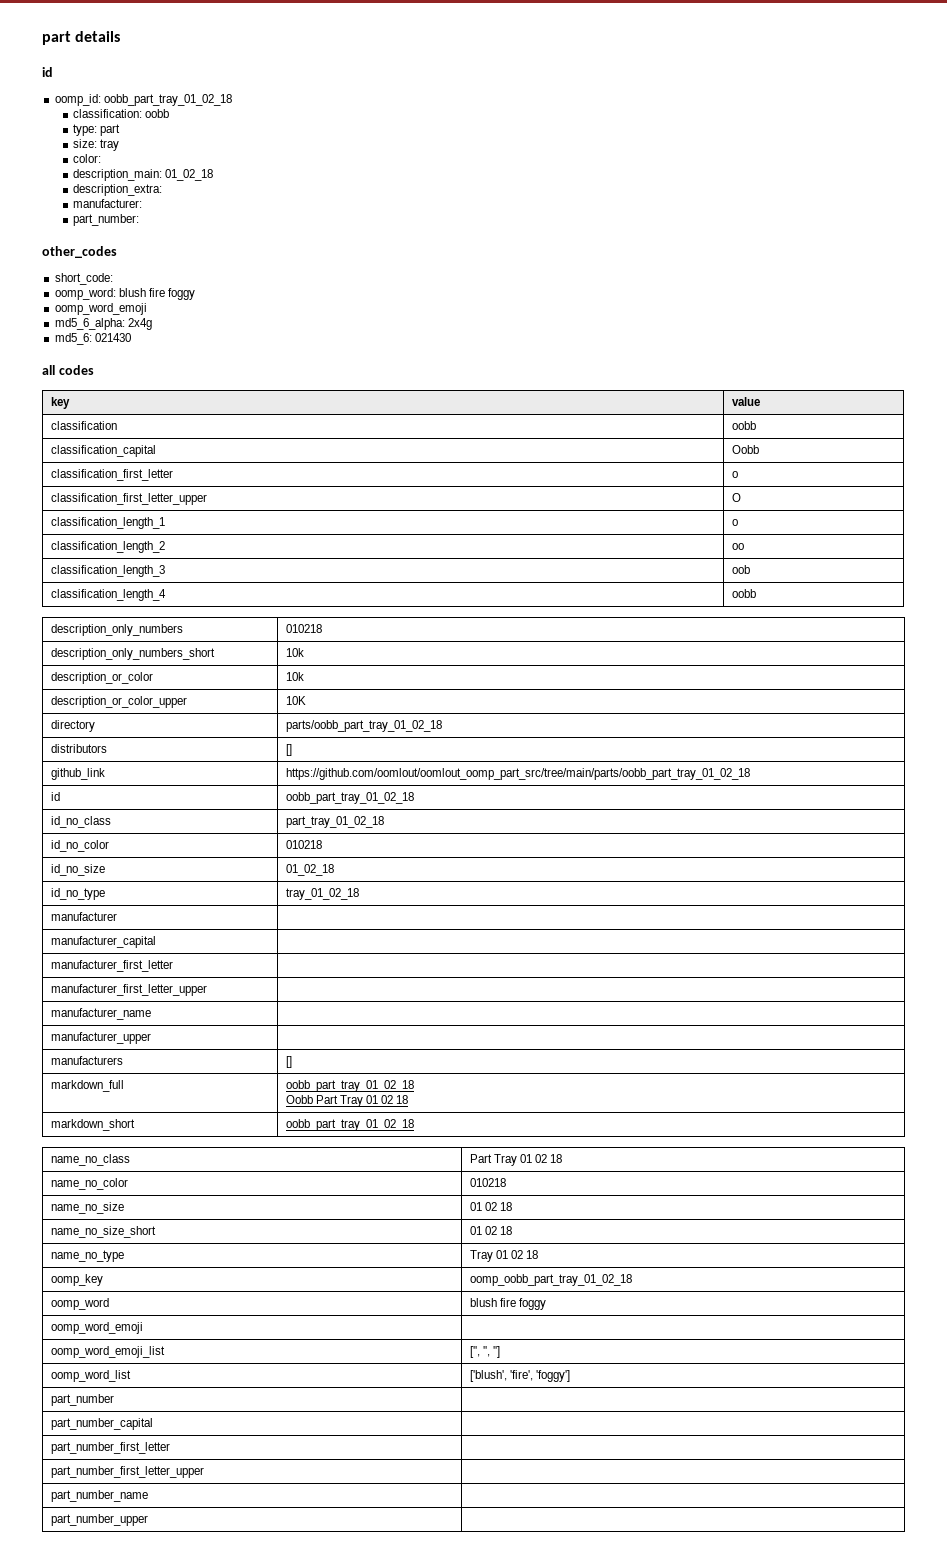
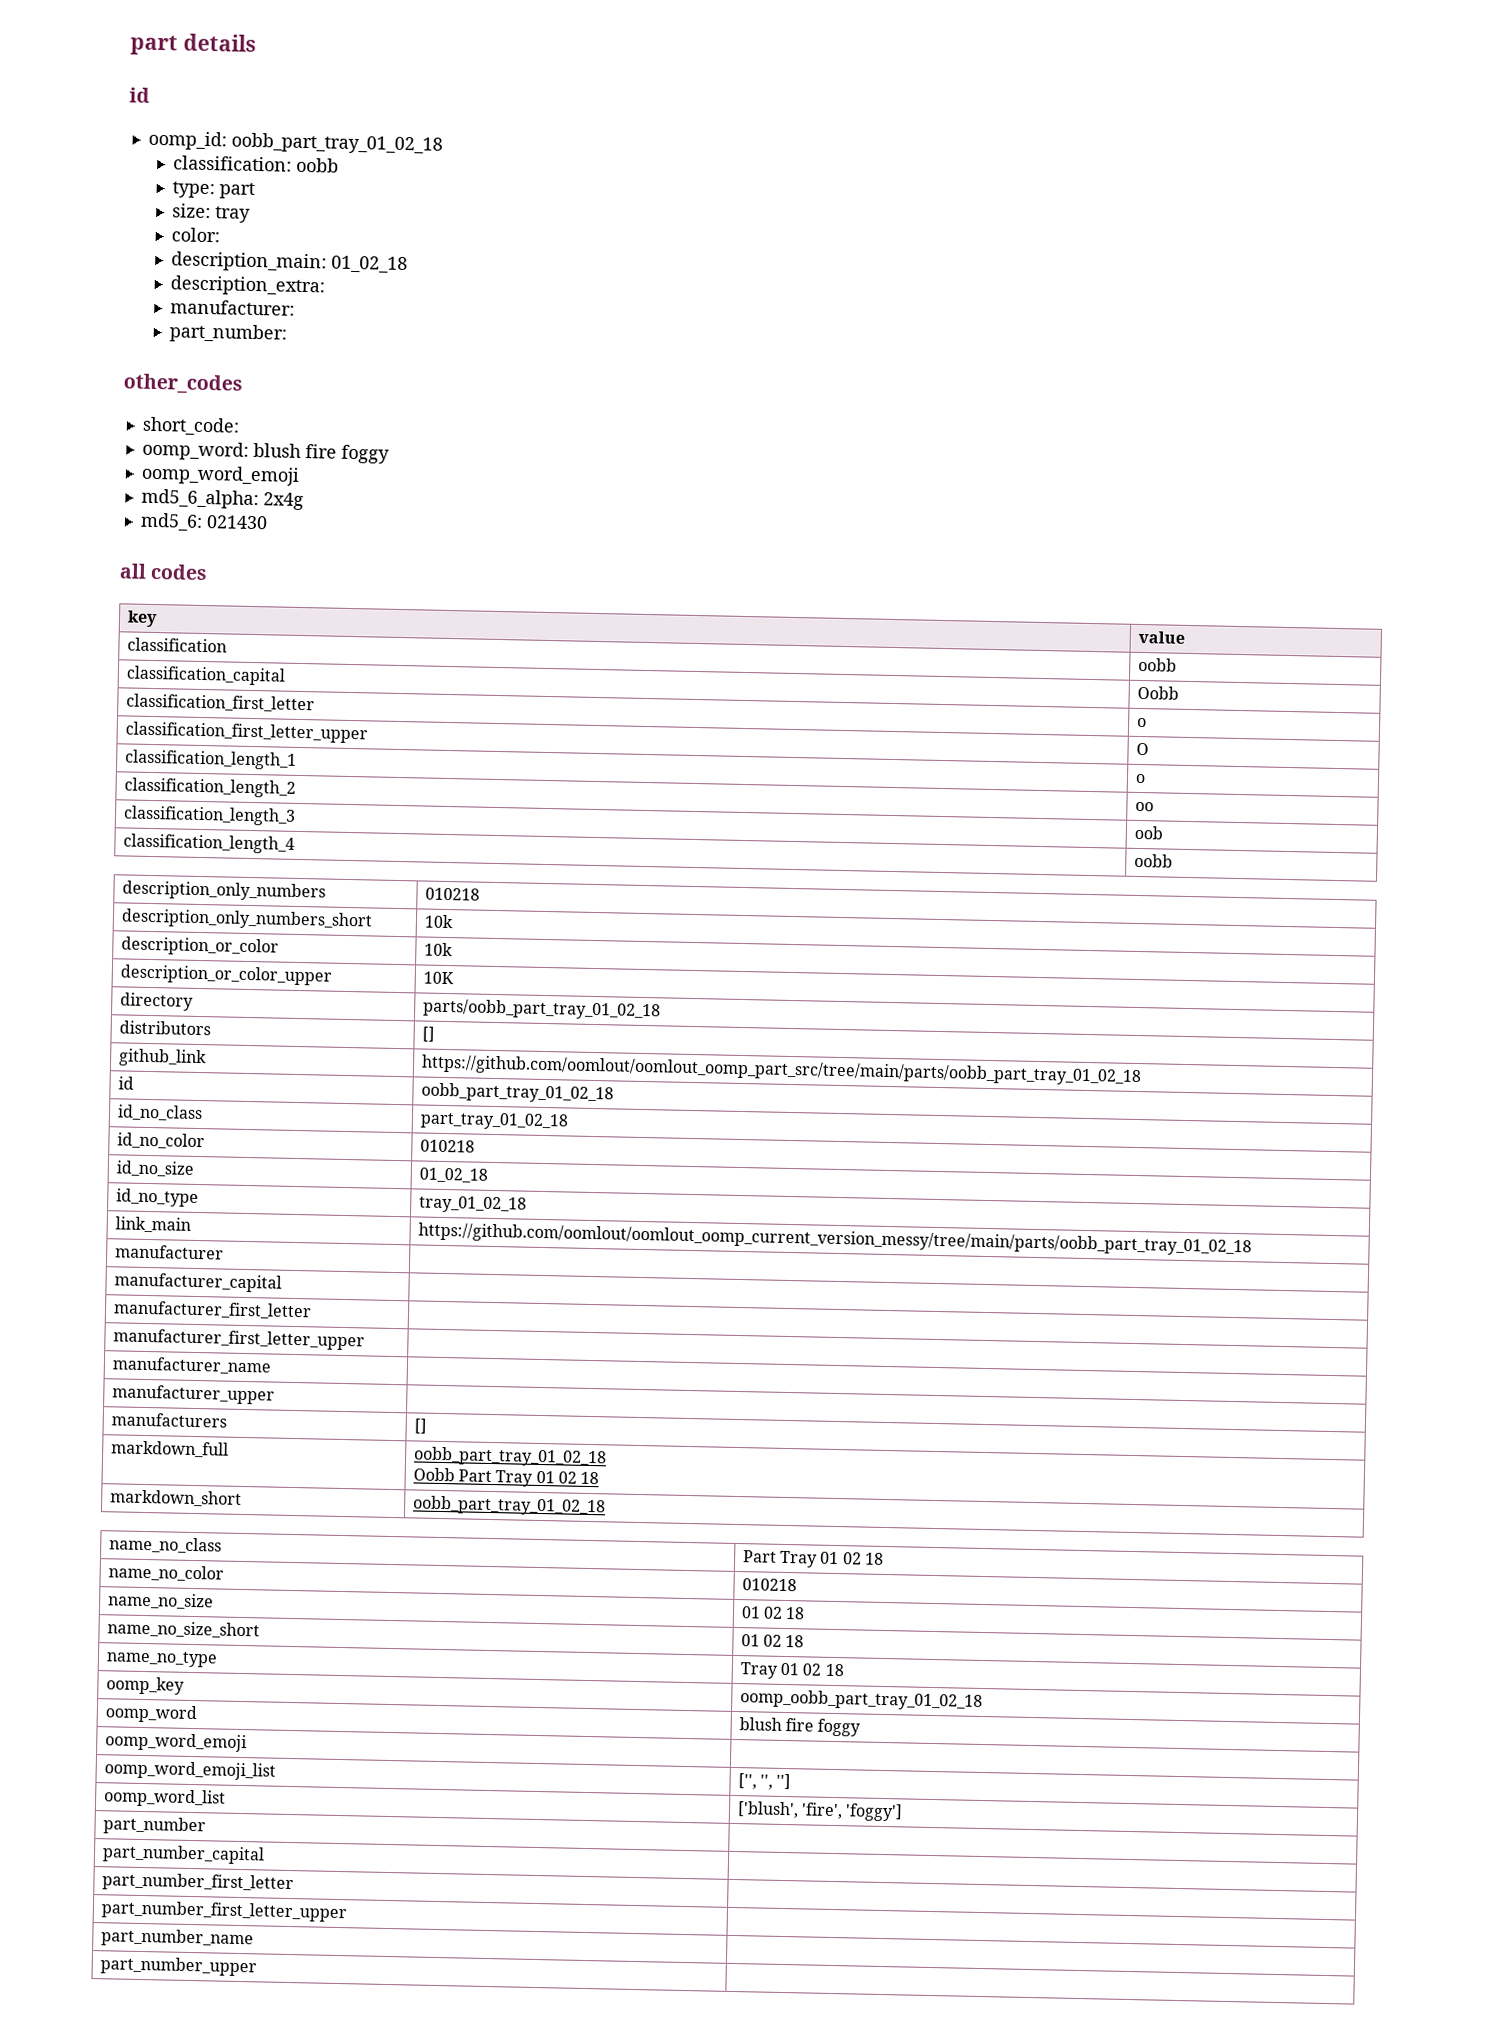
(359, 894) none -> [114,1216,191,1233] [417,1222,1252,1257] // link_main | https://github.com/oomlout/oomlout_oomp_current_version_messy/tree/main/parts/oobb_part_tray_01_02_18

